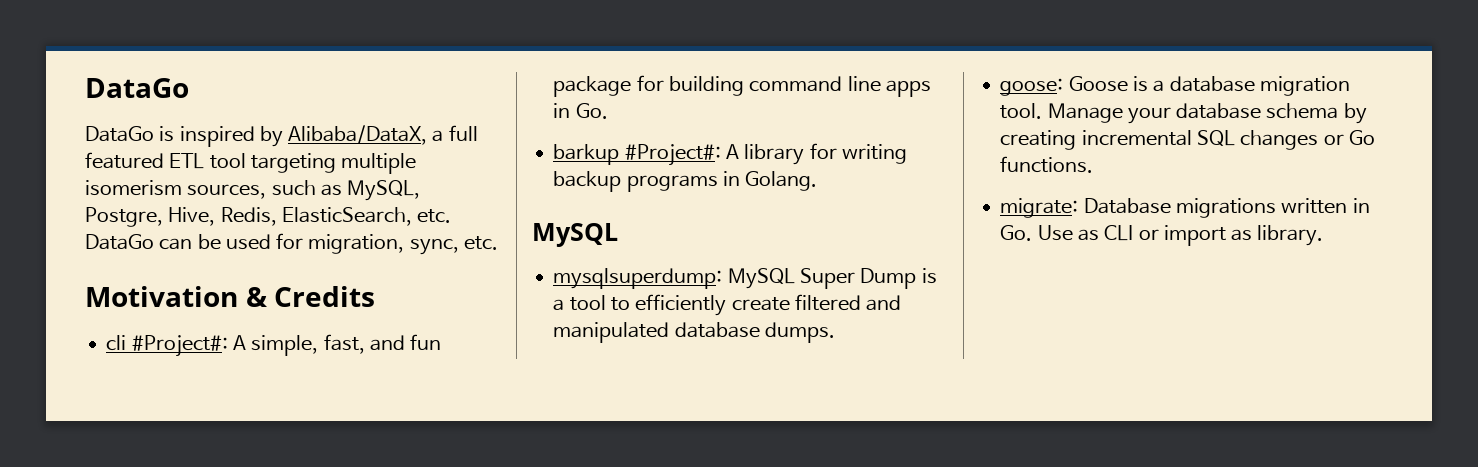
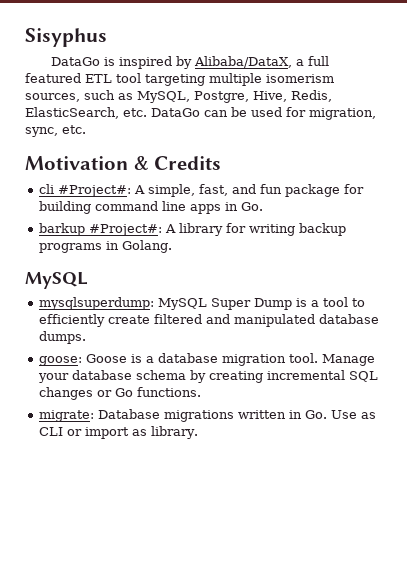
[85,78,189,98] DataGo -> [25,28,107,47] Sisyphus

